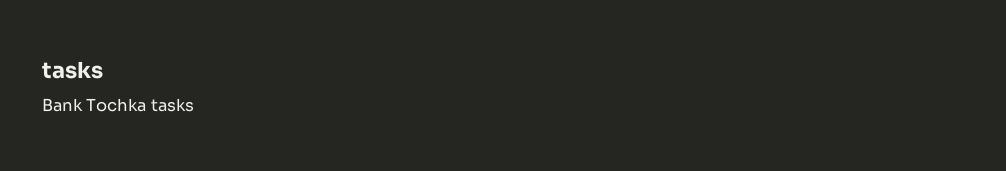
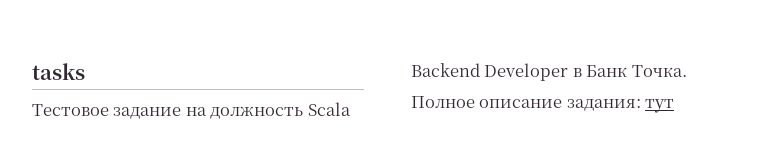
[42,98,194,112] Bank Tochka tasks -> [32,102,351,119] [411,63,687,81] [411,96,675,113] Тестовое задание на должность Scala Backend Developer в Банк Точка. // Полное описание задания: тут

